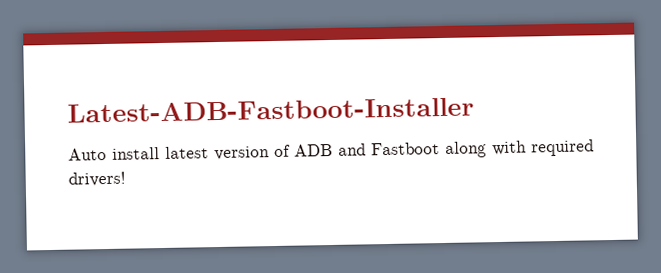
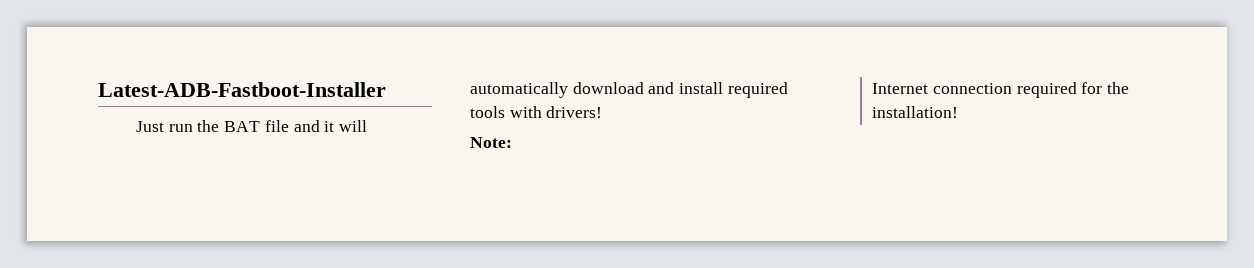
[68,139,594,161] [68,171,126,187] Auto install latest version of ADB and Fastboot along with required drivers! -> [136,120,368,132] [470,82,788,98] [470,106,603,118] [470,137,512,148] [872,82,1129,98] [872,106,959,118] Just run the BAT file and it will automatically download and install required tools with drivers! // Note: // Internet connection required for the installation!

